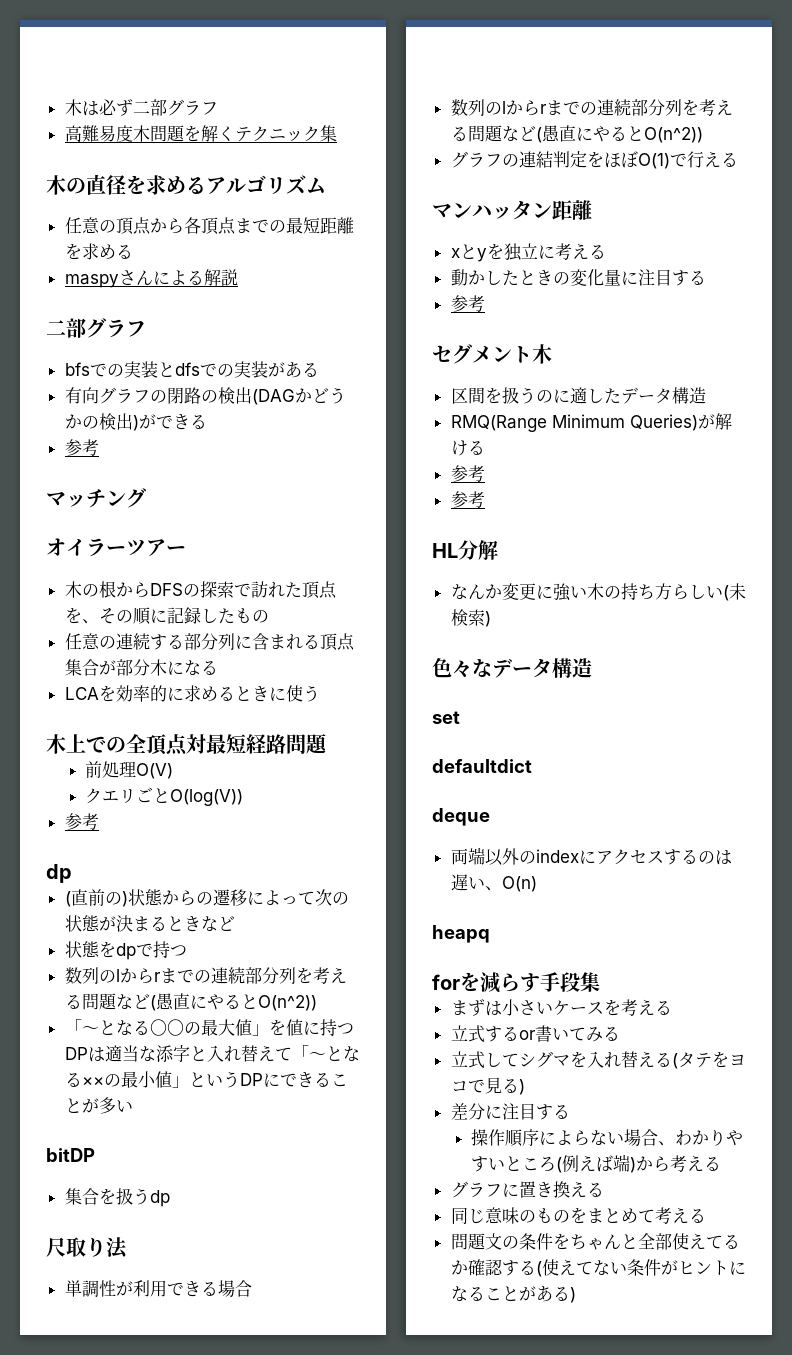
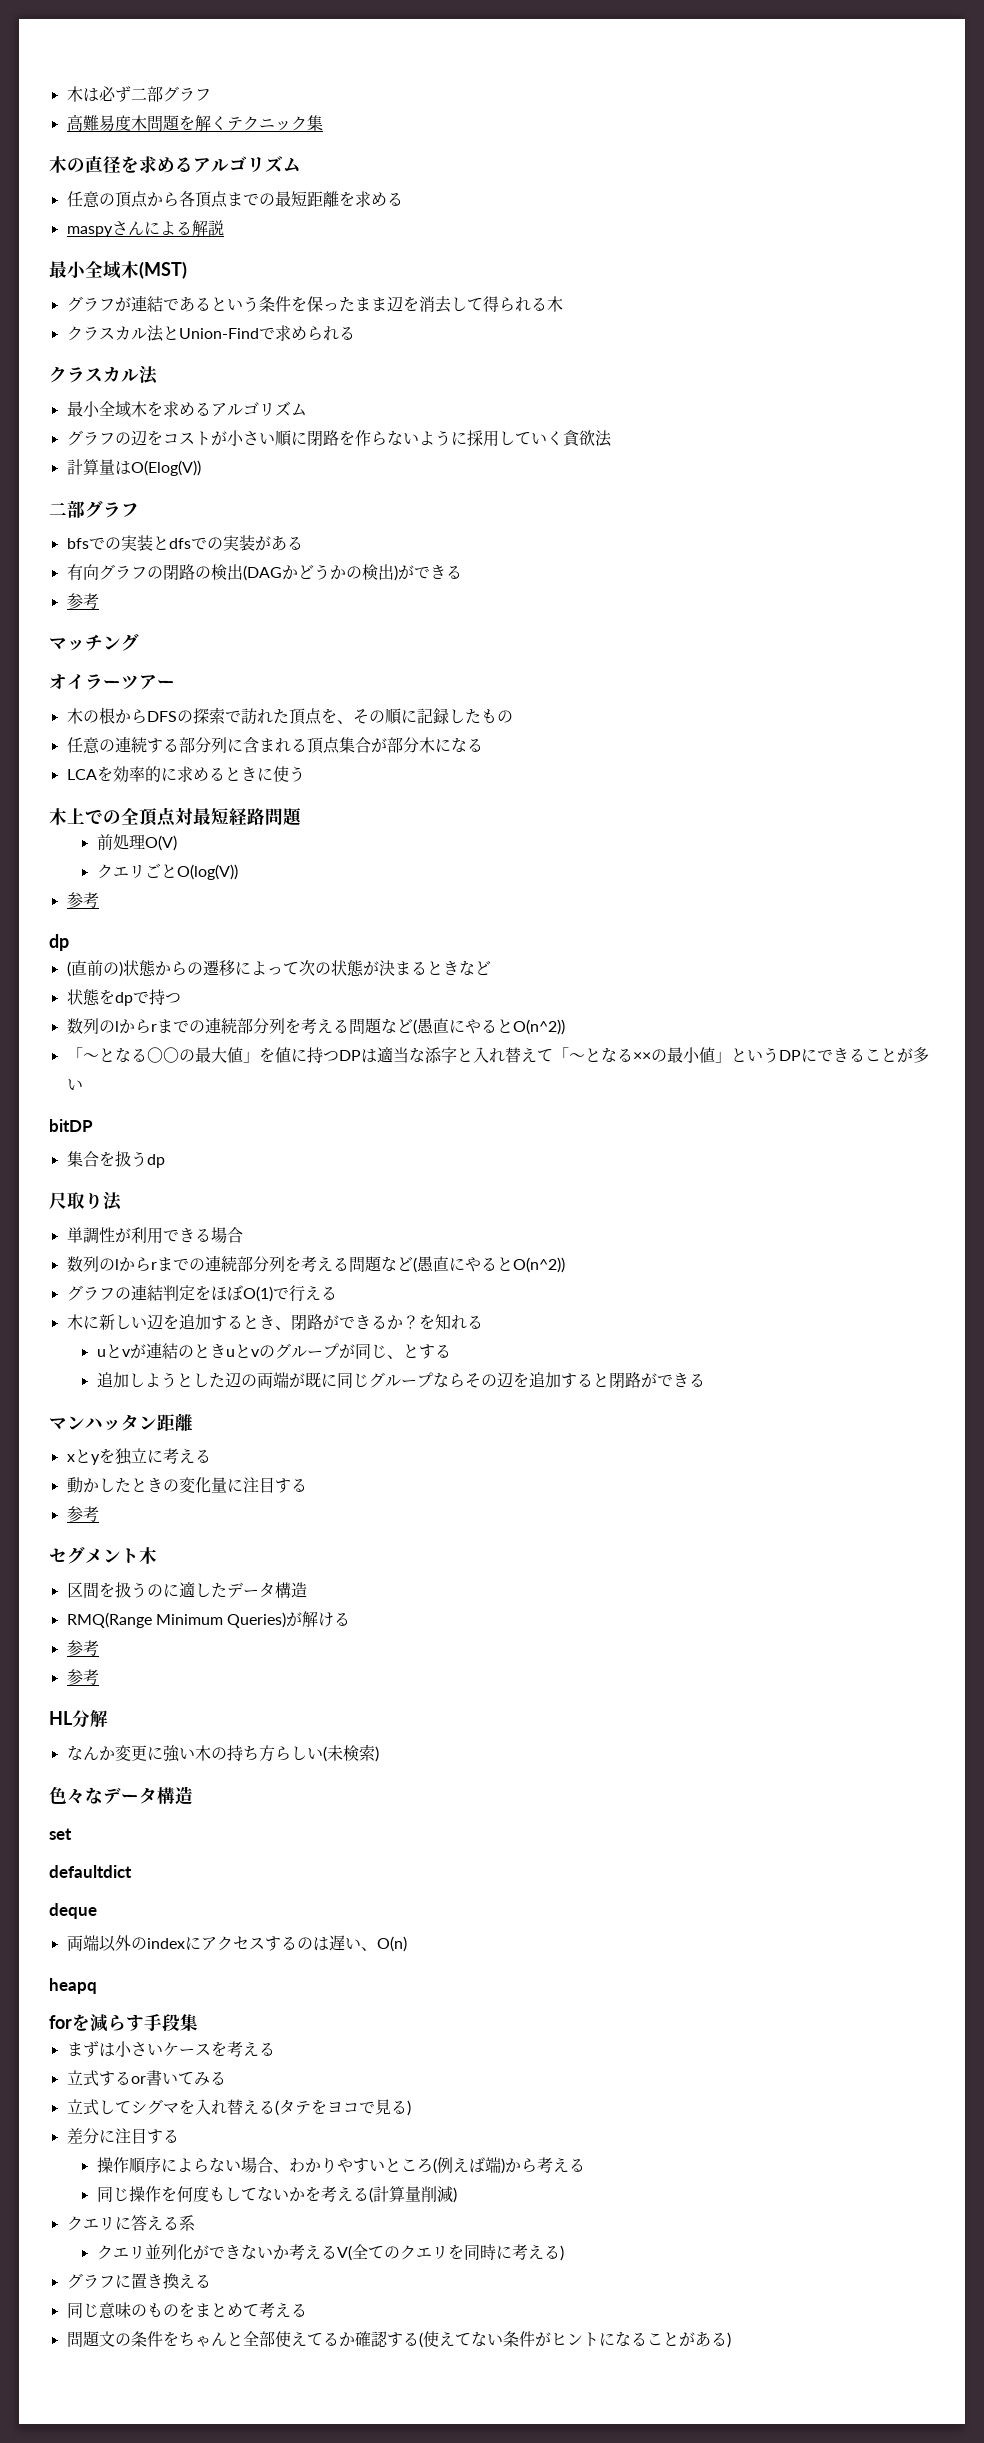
(238, 277) none -> [49,261,187,279] [66,295,563,313] [66,325,355,342] [49,366,158,385] [66,401,307,417] [66,430,612,447] [66,459,201,476] // 最小全域木(MST) // グラフが連結であるという条件を保ったまま辺を消去して得られる木 // クラスカル法とUnion-Findで求められる // クラスカル法 // 最小全域木を求めるアルゴリズム // グラフの辺をコストが小さい順に閉路を作らないように採用していく貪欲法 // 計算量はO(Elog(V))
(738, 159) none -> [66,1314,483,1330] [96,1342,451,1359] [96,1372,705,1389] // 木に新しい辺を追加するとき、閉路ができるか？を知れる // uとvが連結のときuとvのグループが同じ、とする // 追加しようとした辺の両端が既に同じグループならその辺を追加すると閉路ができる
(721, 1163) none -> [96,2186,457,2203] [66,2215,195,2231] [96,2244,564,2261] // 同じ操作を何度もしてないかを考える(計算量削減) // クエリに答える系 // クエリ並列化ができないか考えるV(全てのクエリを同時に考える)

